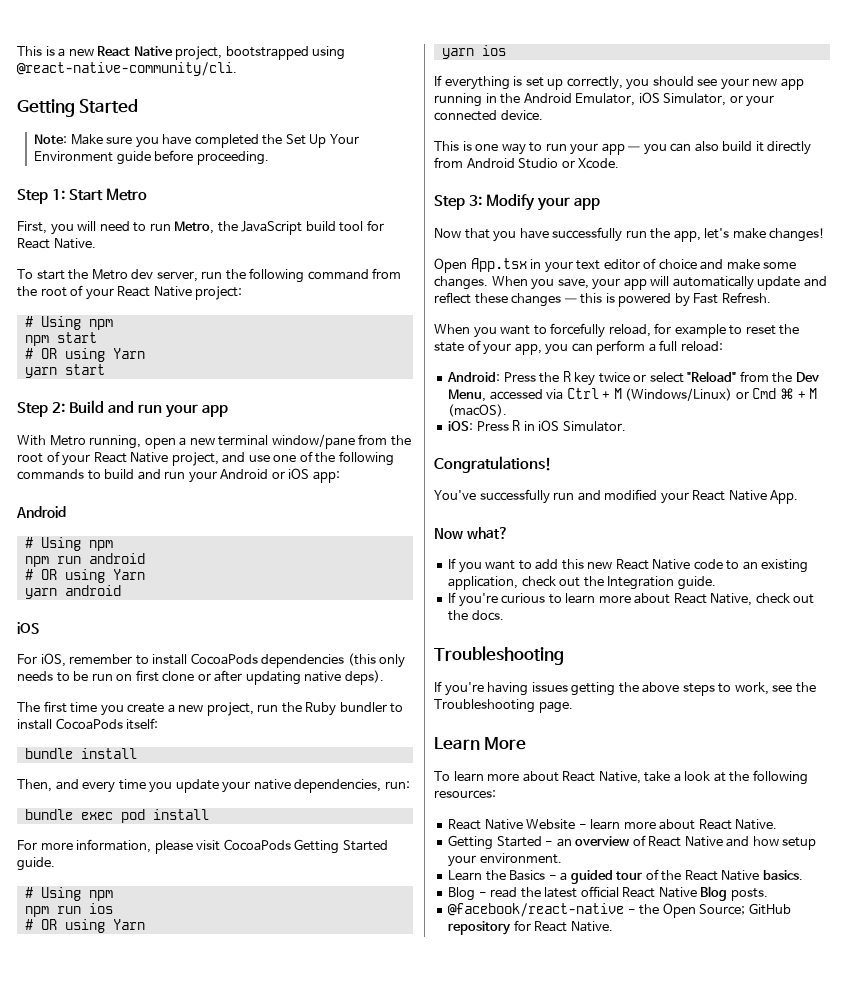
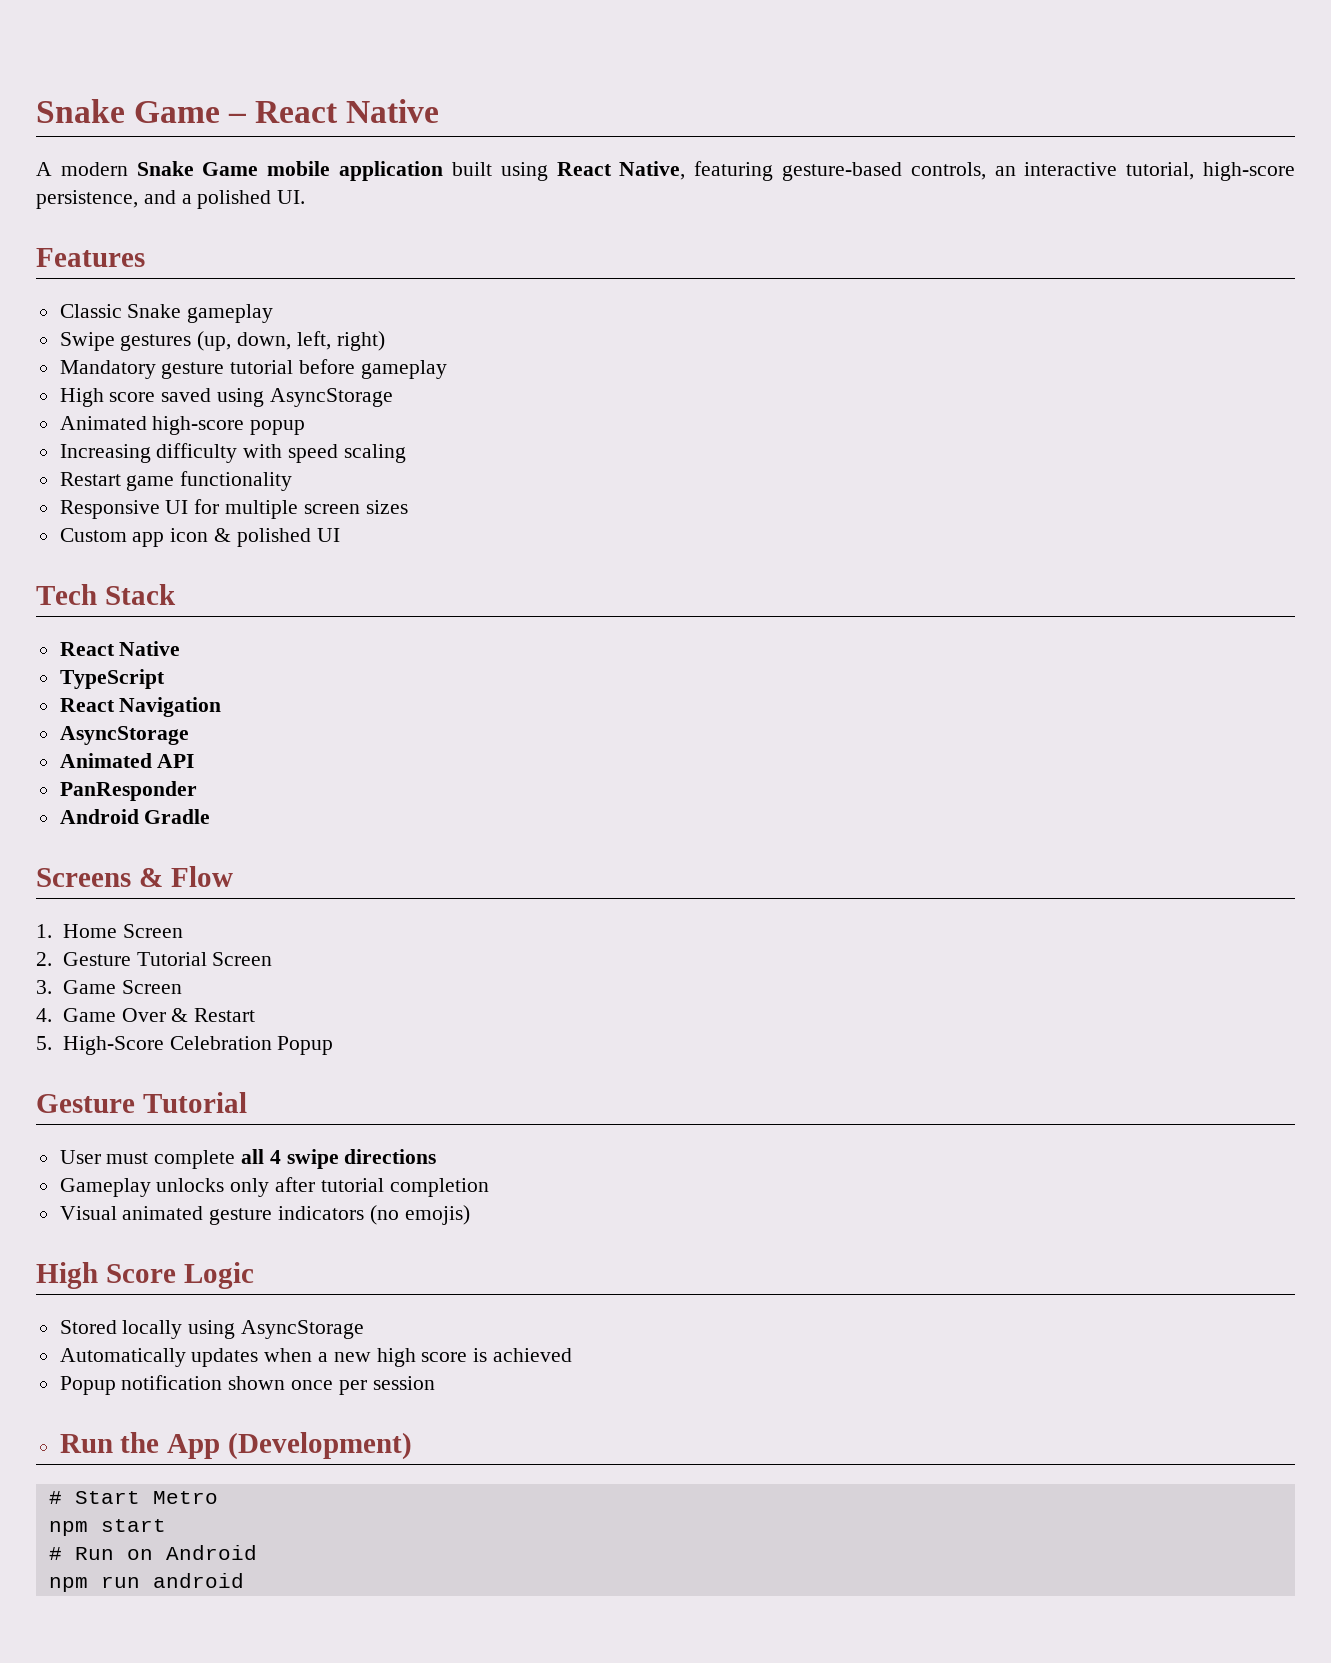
[17,46,346,60] [17,62,237,76] [17,99,139,117] [34,134,359,148] [34,150,269,165] [17,188,148,204] [17,220,384,235] [17,238,96,249] [17,268,402,283] [17,285,243,300] [24,316,113,330] [24,332,97,346] [24,348,145,362] [24,364,105,378] [17,400,229,418] [17,434,411,449] [17,451,394,466] [17,468,340,483] [16,506,66,518] [24,537,113,551] [24,553,145,567] [24,569,145,583] [24,585,121,599] [17,622,39,634] [17,653,406,668] [17,670,384,685] [17,701,404,716] [17,718,159,730] [24,748,137,759] [17,779,410,793] [24,809,209,823] [17,839,388,854] [17,857,55,871] [24,887,113,901] [24,903,113,917] [24,919,145,933] [441,45,506,59] [434,75,804,90] [434,92,775,107] [434,110,543,121] [434,141,812,155] [434,157,620,169] [434,194,601,211] [434,227,826,242] [434,258,797,273] [434,276,827,290] [434,292,771,307] [434,323,800,338] [434,340,723,355] [447,371,819,386] [448,388,818,402] [448,404,508,417] [448,420,626,432] [434,456,552,473] [434,489,799,504] [434,527,508,539] [448,558,809,573] [448,576,716,590] [448,592,815,607] [448,610,504,621] [434,646,564,665] [434,681,816,696] [434,699,573,713] [434,737,527,750] [434,770,808,785] [434,790,496,799] [448,819,778,830] [448,835,817,850] [448,853,562,867] [448,869,803,884] [448,886,768,901] [448,903,791,918] [448,920,613,935] This is a new React Native project, bootstrapped using @react-native-community/cli. // Getting Started // Note: Make sure you have completed the Set Up Your Environment guide before proceeding. // Step 1: Start Metro // First, you will need to run Metro, the JavaScript build tool for React Native. // To start the Metro dev server, run the following command from the root of your React Native project: // # Using npm // npm start // # OR using Yarn // yarn start // Step 2: Build and run your app // With Metro running, open a new terminal window/pane from the root of your React Native project, and use one of the following commands to build and run your Android or iOS app: // Android // # Using npm // npm run android // # OR using Yarn // yarn android // iOS // For iOS, remember to install CocoaPods dependencies (this only needs to be run on first clone or after updating native deps). // The first time you create a new project, run the Ruby bundler to install CocoaPods itself: // bundle install // Then, and every time you update your native dependencies, run: // bundle exec pod install // For more information, please visit CocoaPods Getting Started guide. // # Using npm // npm run ios // # OR using Yarn // yarn ios // If everything is set up correctly, you should see your new app running in the Android Emulator, iOS Simulator, or your connected device. // This is one way to run your app — you can also build it directly from Android Studio or Xcode. // Step 3: Modify your app // Now that you have successfully run the app, let's make changes! // Open App.tsx in your text editor of choice and make some changes. When you save, your app will automatically update and reflect these changes — this is powered by Fast Refresh. // When you want to forcefully reload, for example to reset the state of your app, you can perform a full reload: // Android: Press the R key twice or select "Reload" from the Dev Menu, accessed via Ctrl + M (Windows/Linux) or Cmd ⌘ + M (macOS). // iOS: Press R in iOS Simulator. // Congratulations! // You've successfully run and modified your React Native App. // Now what? // If you want to add this new React Native code to an existing application, check out the Integration guide. // If you're curious to learn more about React Native, check out the docs. // Troubleshooting // If you're having issues getting the above steps to work, see the Troubleshooting page. // Learn More // To learn more about React Native, take a look at the following resources: // React Native Website - learn more about React Native. // Getting Started - an overview of React Native and how setup your environment. // Learn the Basics - a guided tour of the React Native basics. // Blog - read the latest official React Native Blog posts. // @facebook/react-native - the Open Source; GitHub repository for React Native. -> [36,99,440,123] [36,161,1295,181] [36,190,306,209] [36,248,145,267] [59,304,274,323] [59,331,385,351] [59,359,447,379] [59,388,393,407] [59,416,306,435] [59,443,406,463] [59,471,293,491] [59,499,408,519] [59,528,340,547] [36,584,176,605] [59,641,181,656] [59,669,165,689] [59,697,222,717] [59,726,189,745] [59,753,195,768] [59,781,197,801] [59,809,211,824] [36,866,233,887] [36,924,183,938] [36,952,273,966] [36,980,182,994] [36,1008,256,1022] [36,1036,334,1055] [36,1092,247,1113] [59,1149,437,1169] [59,1177,489,1197] [59,1205,470,1225] [36,1262,254,1289] [59,1320,365,1339] [59,1348,573,1367] [59,1375,435,1395] [59,1432,413,1460] [48,1491,218,1504] [48,1519,166,1536] [48,1545,257,1560] [48,1573,244,1592] Snake Game – React Native // A modern Snake Game mobile application built using React Native, featuring gesture-based controls, an interactive tutorial, high-score persistence, and a polished UI. // Features // Classic Snake gameplay // Swipe gestures (up, down, left, right) // Mandatory gesture tutorial before gameplay // High score saved using AsyncStorage // Animated high-score popup // Increasing difficulty with speed scaling // Restart game functionality // Responsive UI for multiple screen sizes // Custom app icon & polished UI // Tech Stack // React Native // TypeScript // React Navigation // AsyncStorage // Animated API // PanResponder // Android Gradle // Screens & Flow // 1. Home Screen // 2. Gesture Tutorial Screen // 3. Game Screen // 4. Game Over & Restart // 5. High-Score Celebration Popup // Gesture Tutorial // User must complete all 4 swipe directions // Gameplay unlocks only after tutorial completion // Visual animated gesture indicators (no emojis) // High Score Logic // Stored locally using AsyncStorage // Automatically updates when a new high score is achieved // Popup notification shown once per session // Run the App (Development) // # Start Metro // npm start // # Run on Android // npm run android

